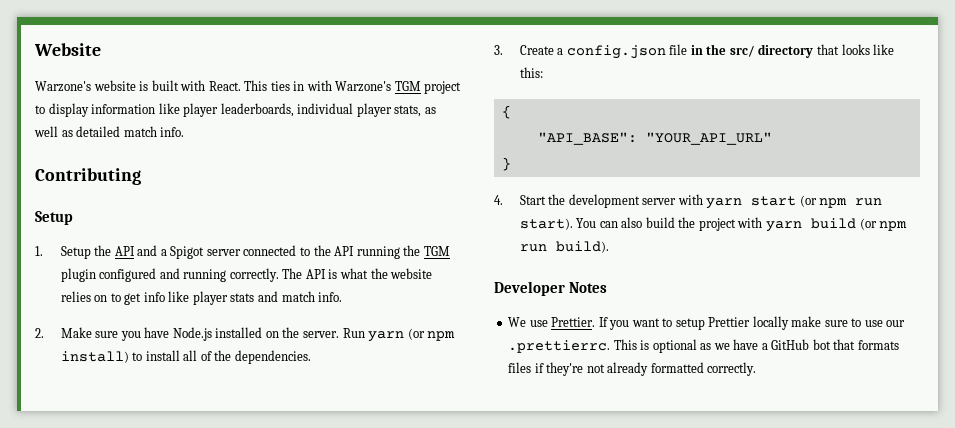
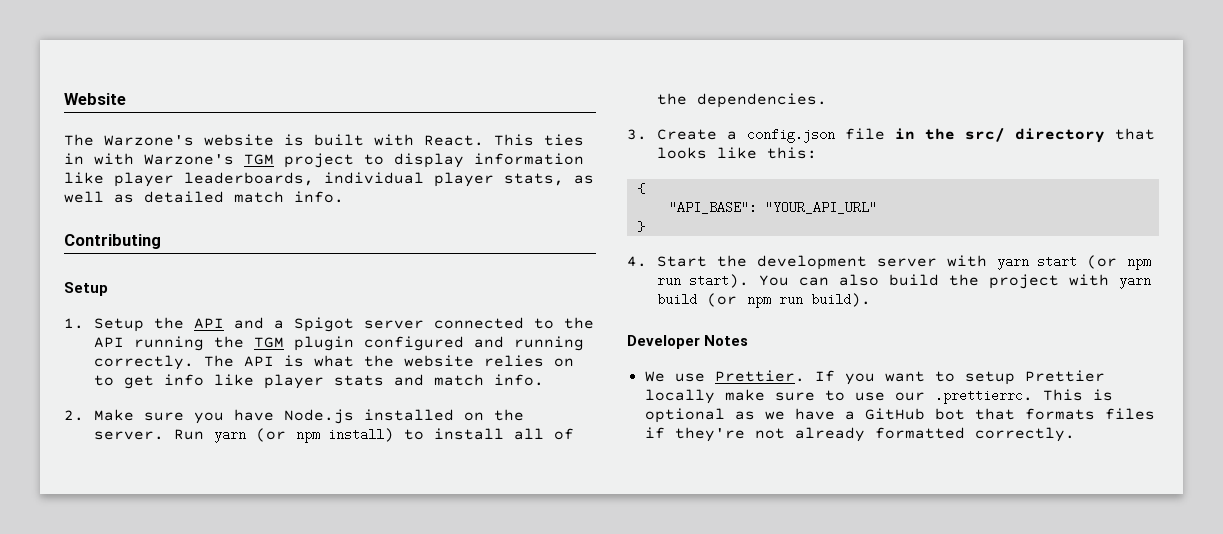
(101, 49) none -> [64,134,94,146] The

